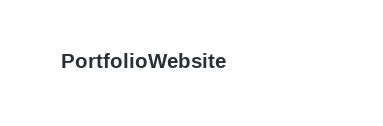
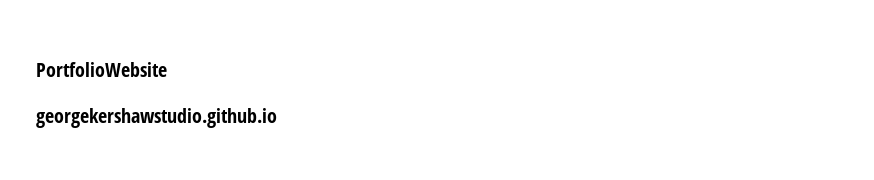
(226, 60) none -> [36,108,277,128] // georgekershawstudio.github.io

